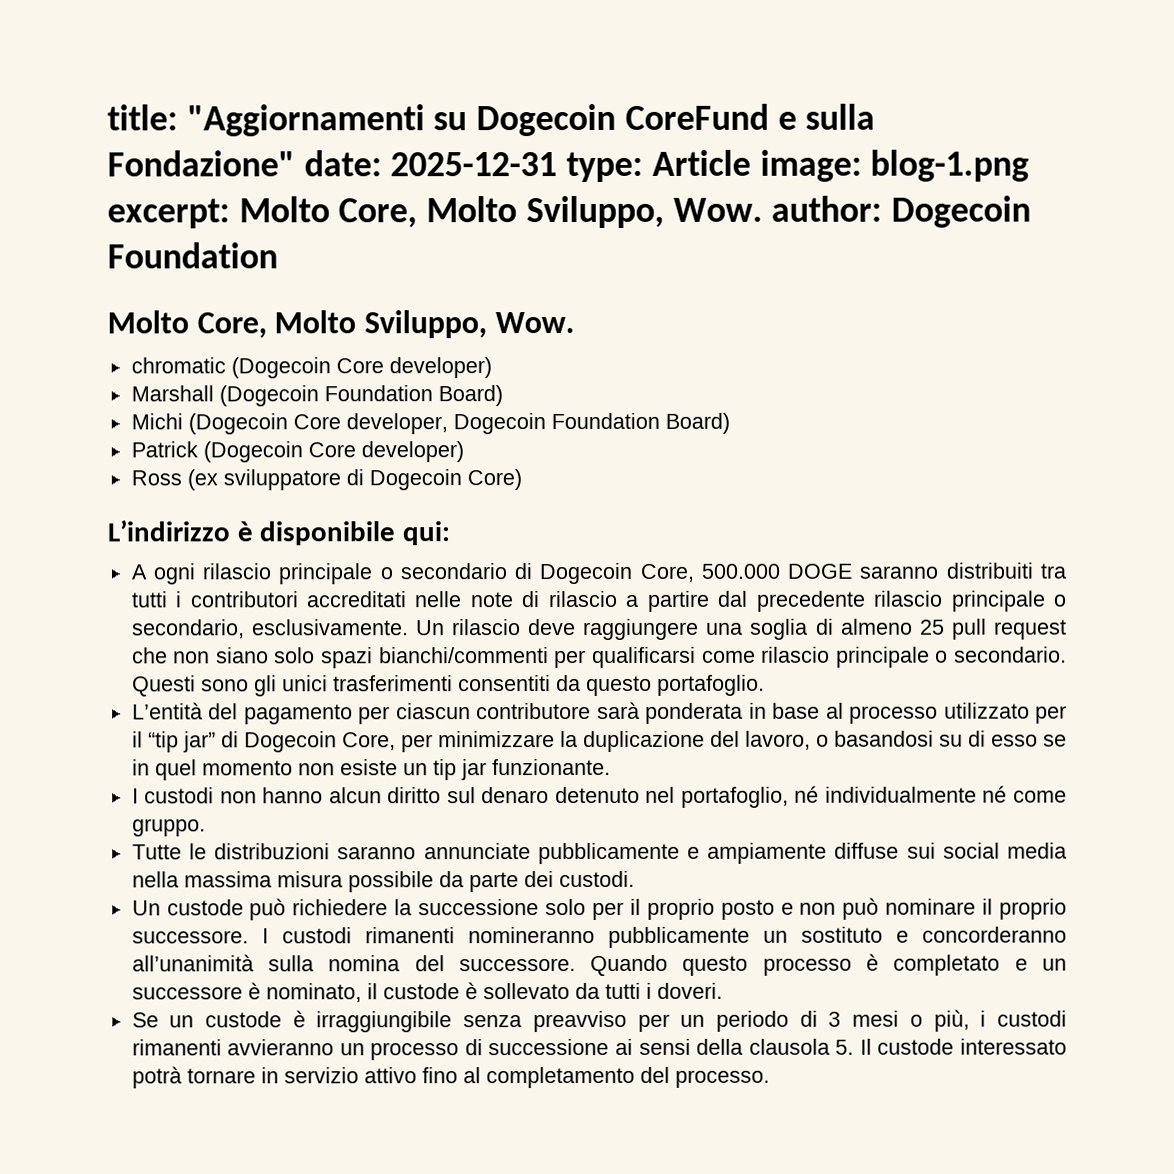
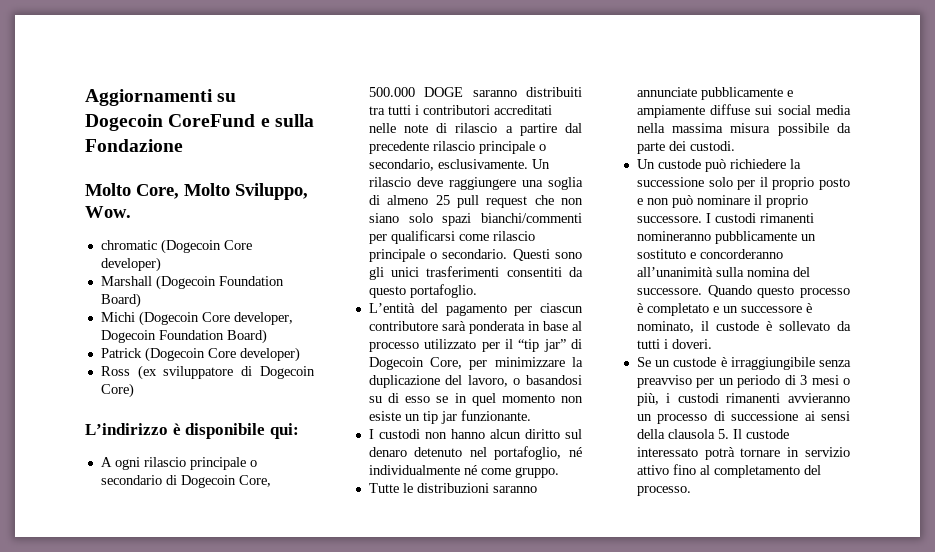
[107,104,425,137] title: "Aggiornamenti -> [85,89,213,106] Aggiornamenti
[107,149,1030,183] [107,195,1032,229] [107,242,278,269] Fondazione" date: 2025-12-31 type: Article image: blog-1.png excerpt: Molto Core, Molto Sviluppo, Wow. author: Dogecoin Foundation -> [85,139,183,152] Fondazione

